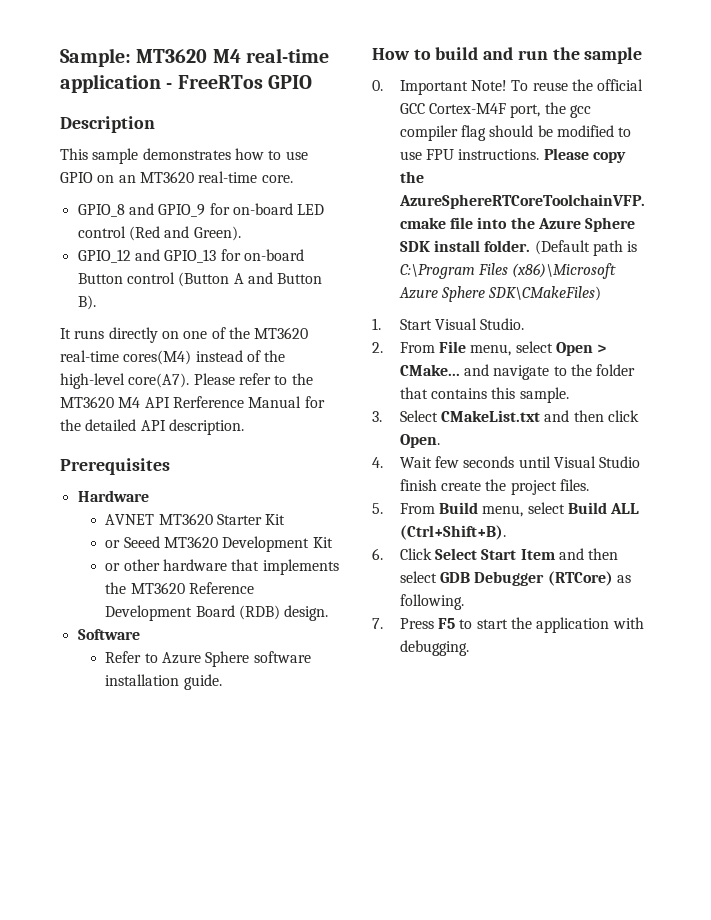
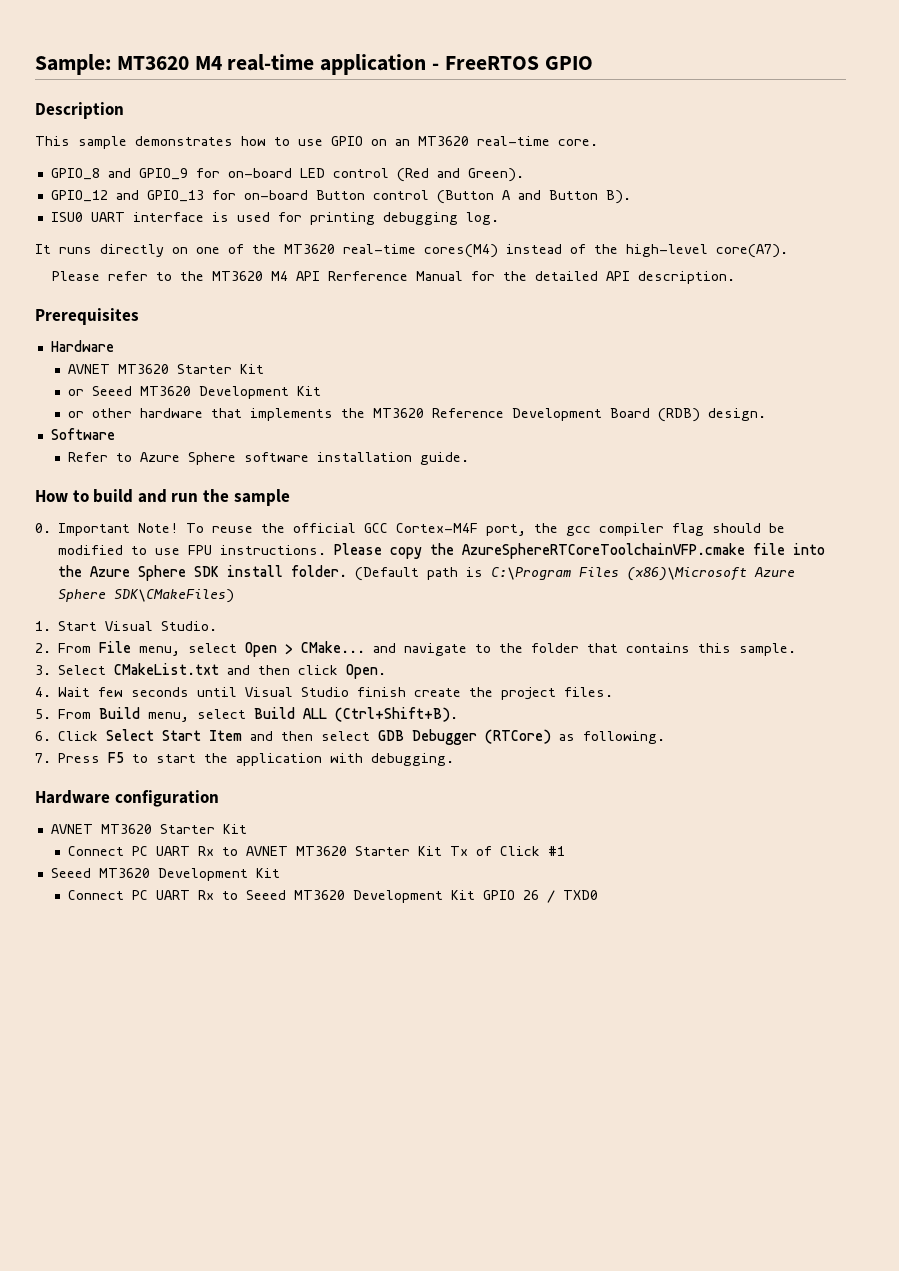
[177,75,263,89] FreeRTos -> [444,56,539,70] FreeRTOS
(96, 302) none -> [50,212,499,225] // ISU0 UART interface is used for printing debugging log.
(190, 380) none -> (788, 251) //
(469, 648) none -> [35,790,219,807] [50,824,247,834] [68,846,566,856] [50,868,280,881] [68,890,599,903] // Hardware configuration // AVNET MT3620 Starter Kit // Connect PC UART Rx to AVNET MT3620 Starter Kit Tx of Click #1 // Seeed MT3620 Development Kit // Connect PC UART Rx to Seeed MT3620 Development Kit GPIO 26 / TXD0

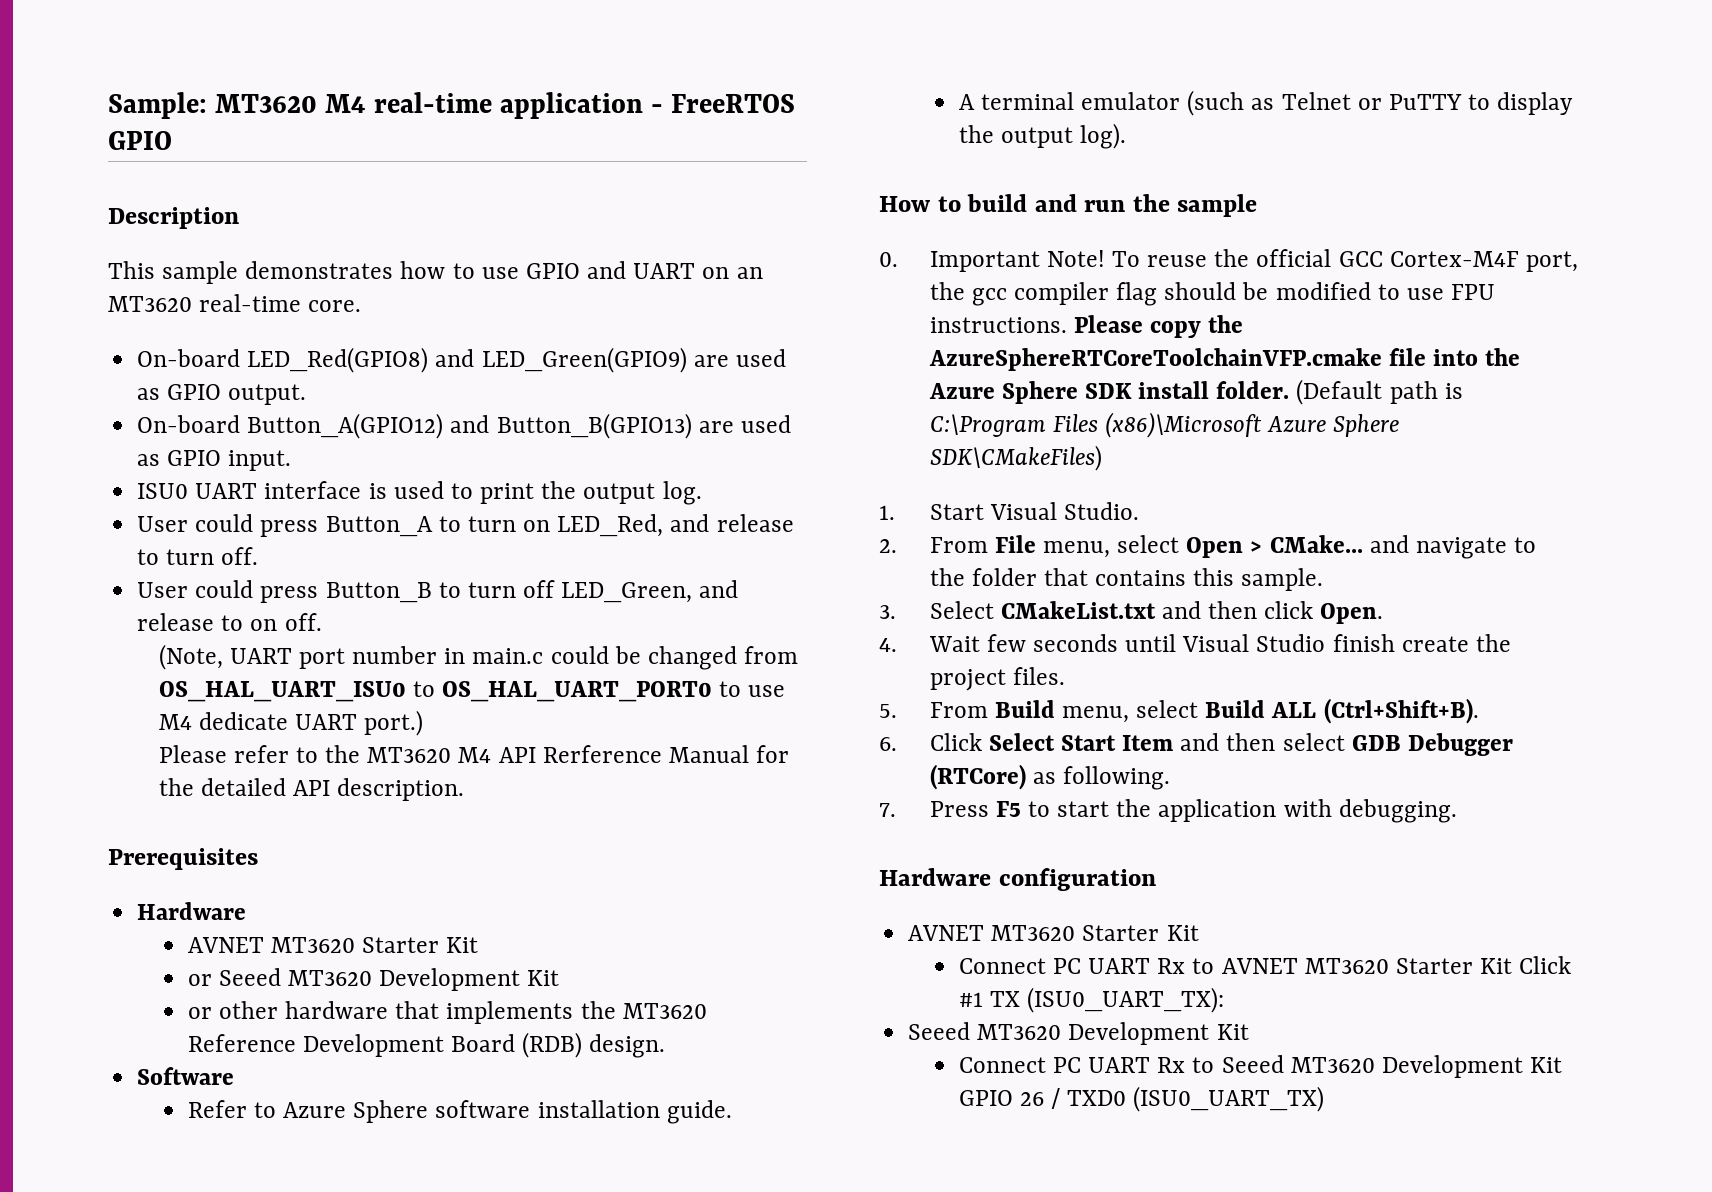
(363, 141) none -> [587,261,696,279] and UART
[50,168,524,182] [50,190,631,204] GPIO_8 and GPIO_9 for on-board LED control (Red and Green). // GPIO_12 and GPIO_13 for on-board Button control (Button A and Button B). -> [137,347,786,373] [137,384,307,405] [137,413,791,439] [137,450,292,471] On-board LED_Red(GPIO8) and LED_Green(GPIO9) are used as GPIO output. // On-board Button_A(GPIO12) and Button_B(GPIO13) are used as GPIO input.
[277,212,499,225] [35,244,788,258] for printing debugging log. // It runs directly on one of the MT3620 real-time cores(M4) instead of the high-level core(A7). -> [450,481,702,505] [137,514,794,537] [137,547,259,565] [137,580,739,603] [137,613,322,631] [158,644,799,670] [158,681,786,702] [158,710,424,736] to print the output log. // User could press Button_A to turn on LED_Red, and release to turn off. // User could press Button_B to turn off LED_Green, and release to on off. // (Note, UART port number in main.c could be changed from OS_HAL_UART_ISU0 to OS_HAL_UART_PORT0 to use M4 dedicate UART port.)
(470, 458) none -> [958,90,1574,116] [958,123,1127,149] // A terminal emulator (such as Telnet or PuTTY to display the output log).
[450,846,493,856] Tx of -> (1513, 966) none
(566, 851) none -> [989,987,1225,1013] TX (ISU0_UART_TX):
(599, 895) none -> [1133,1086,1325,1112] (ISU0_UART_TX)

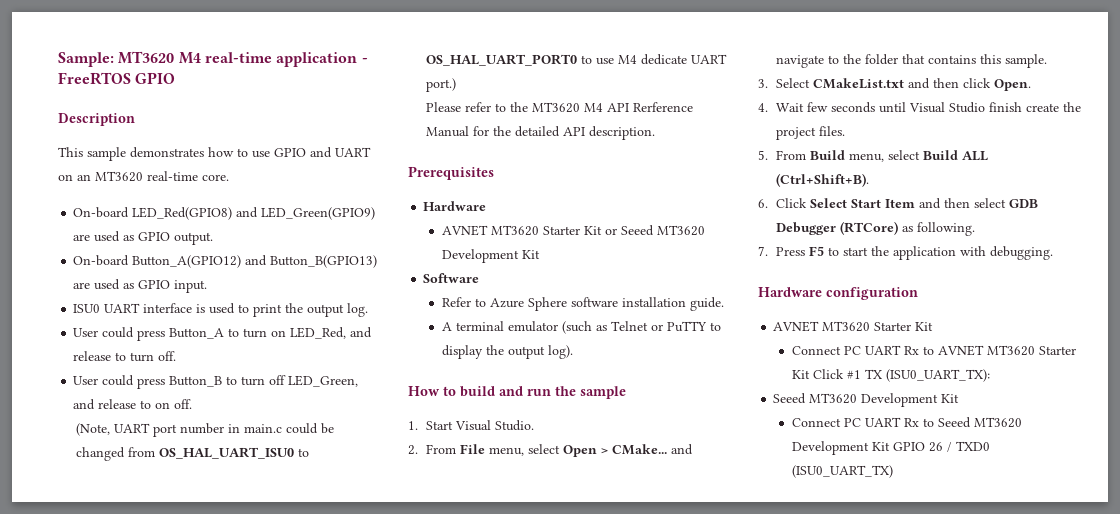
(479, 945) // -> (602, 230) none
[187,1001,707,1024] [187,1032,666,1058] // or other hardware that implements the MT3620 Reference Development Board (RDB) design. -> (540, 254) none
[879,249,1578,272] [929,282,1496,306] [929,315,1244,338] [928,348,1521,371] [928,379,1463,405] [929,412,1400,438] [929,445,1102,471] // 0. Important Note! To reuse the official GCC Cortex-M4F port, the gcc compiler flag should be modified to use FPU instructions. Please copy the AzureSphereRTCoreToolchainVFP.cmake file into the Azure Sphere SDK install folder. (Default path is C:\Program Files (x86)\Microsoft Azure Sphere SDK\CMakeFiles) -> (626, 392) none

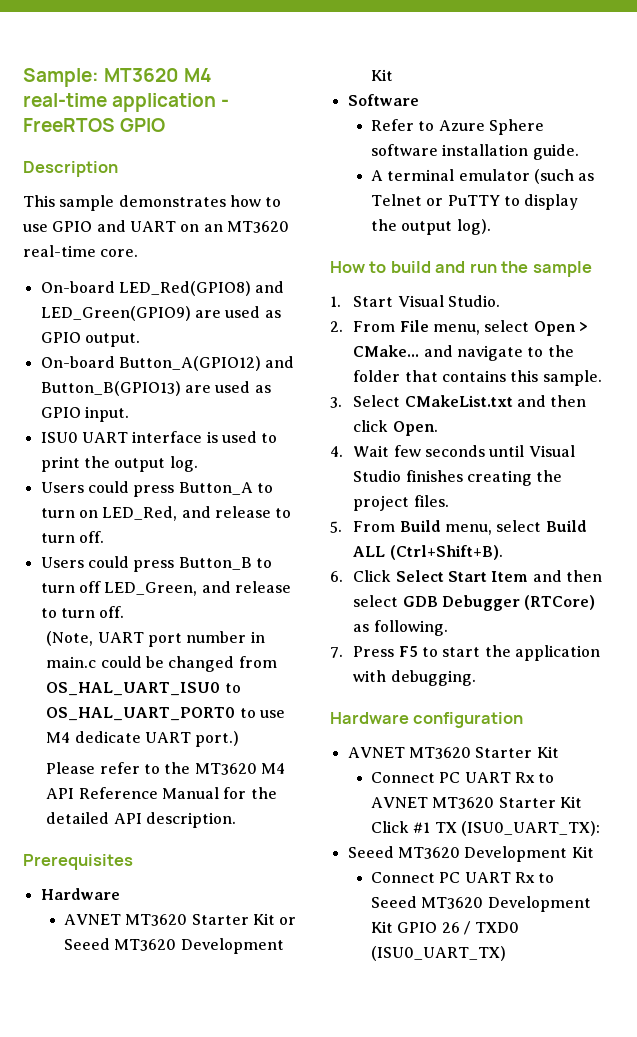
[73,328,99,337] User -> [40,482,84,493] Users
[73,376,99,385] User -> [40,557,84,568] Users
[155,402,171,409] on -> [60,608,95,618] turn
[633,102,694,112] Rerference -> [78,787,158,799] Reference
[989,102,1060,112] finish create -> [405,470,533,486] finishes creating

